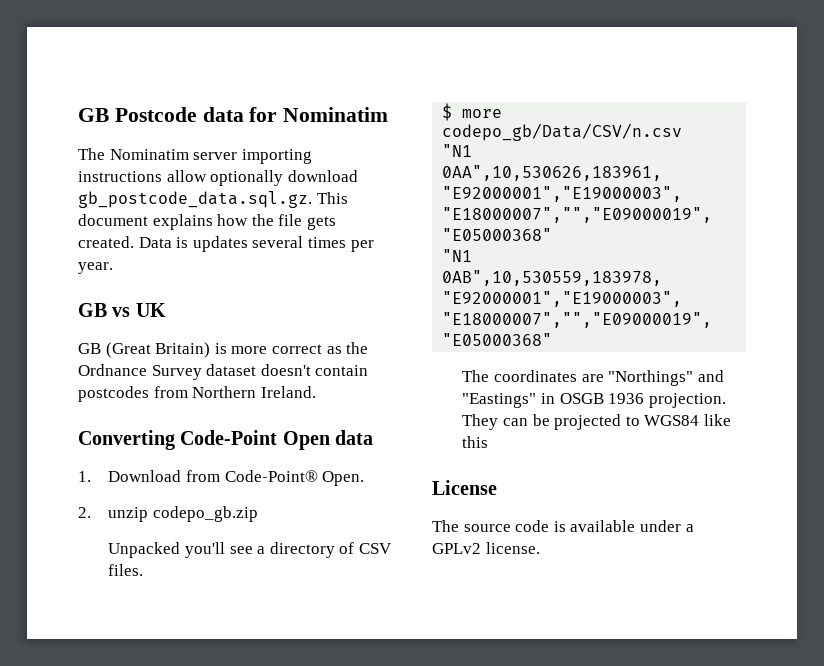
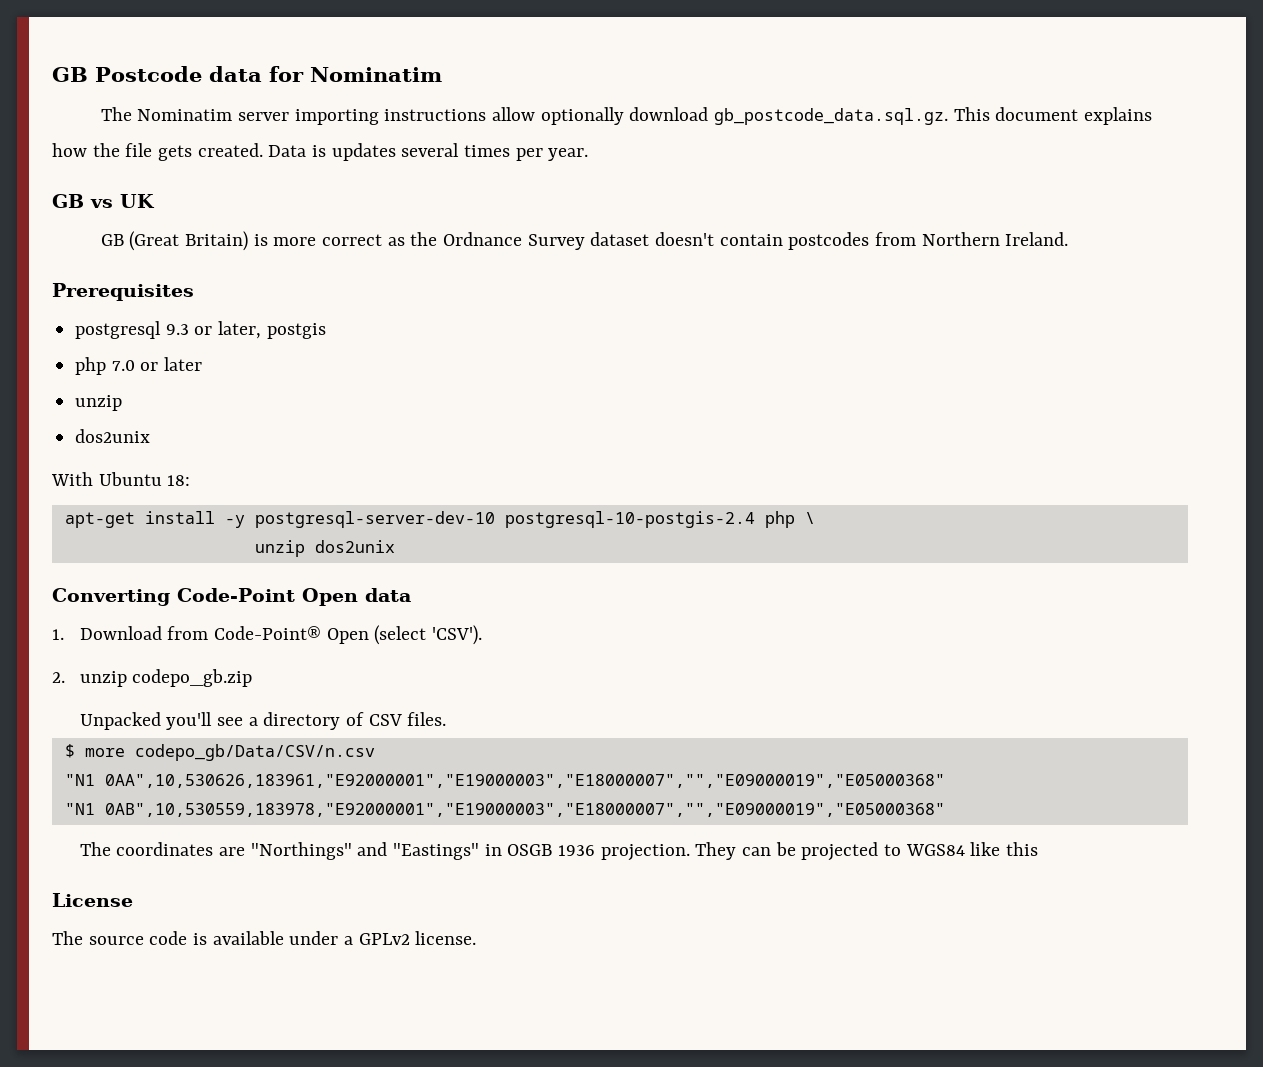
(316, 392) none -> [52,283,194,301] [75,321,326,339] [75,357,203,375] [75,395,123,411] [75,429,151,443] [51,472,191,486] [64,511,815,528] [254,540,395,557] // Prerequisites // postgresql 9.3 or later, postgis // php 7.0 or later // unzip // dos2unix // With Ubuntu 18: // apt-get install -y postgresql-server-dev-10 postgresql-10-postgis-2.4 php \ // unzip dos2unix
[322,471,365,486] Open. -> [326,625,482,645] Open (select 'CSV').

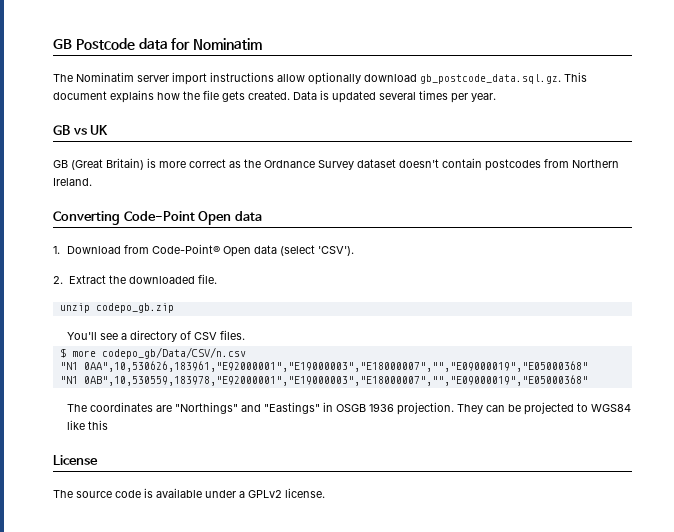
[294,109,379,125] importing -> [172,72,207,85] import
[331,143,396,161] updates -> [332,91,376,103] updated
[52,283,194,301] [75,321,326,339] [75,357,203,375] [75,395,123,411] [75,429,151,443] [51,472,191,486] [64,511,815,528] [254,540,395,557] // Prerequisites // postgresql 9.3 or later, postgis // php 7.0 or later // unzip // dos2unix // With Ubuntu 18: // apt-get install -y postgresql-server-dev-10 postgresql-10-postgis-2.4 php \ // unzip dos2unix -> (92, 182) none
(369, 636) none -> [253,245,277,254] data
(65, 677) none -> [68,274,217,284] Extract the downloaded file. //
[79,712,213,730] Unpacked you'll -> [66,332,97,340] You'll

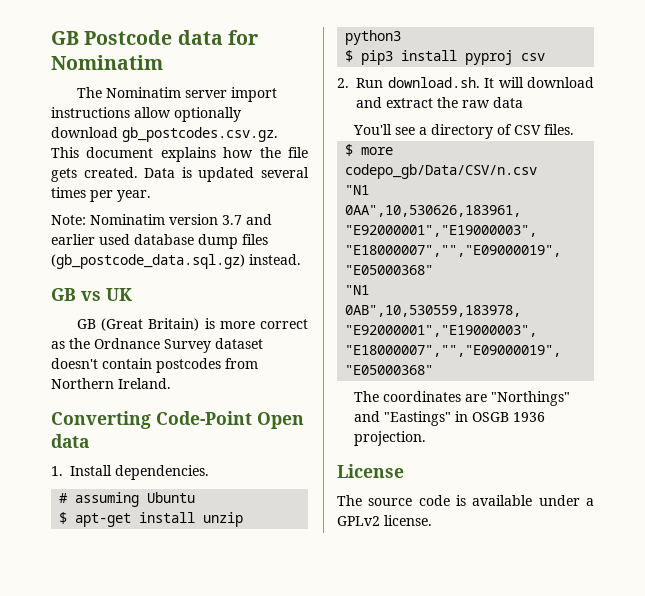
[420,74,561,84] gb_postcode_data.sql.gz. -> [122,127,278,142] gb_postcodes.csv.gz.
(496, 97) none -> [51,214,272,225] [51,234,268,249] [51,254,301,269] // Note: Nominatim version 3.7 and earlier used database dump files (gb_postcode_data.sql.gz) instead.
[66,244,354,257] [53,274,217,284] [59,303,174,313] Download from Code-Point® Open data (select 'CSV'). // 2. Extract the downloaded file. // unzip codepo_gb.zip -> [70,465,209,480] [59,492,196,507] [59,512,244,527] [345,30,402,45] [345,50,546,65] [337,77,594,88] [356,97,523,108] Install dependencies. // # assuming Ubuntu // $ apt-get install unzip python3 // $ pip3 install pyproj csv // 2. Run download.sh. It will download and extract the raw data
[456,402,631,415] [66,420,108,430] They can be projected to WGS84 like this -> (427, 438) none

